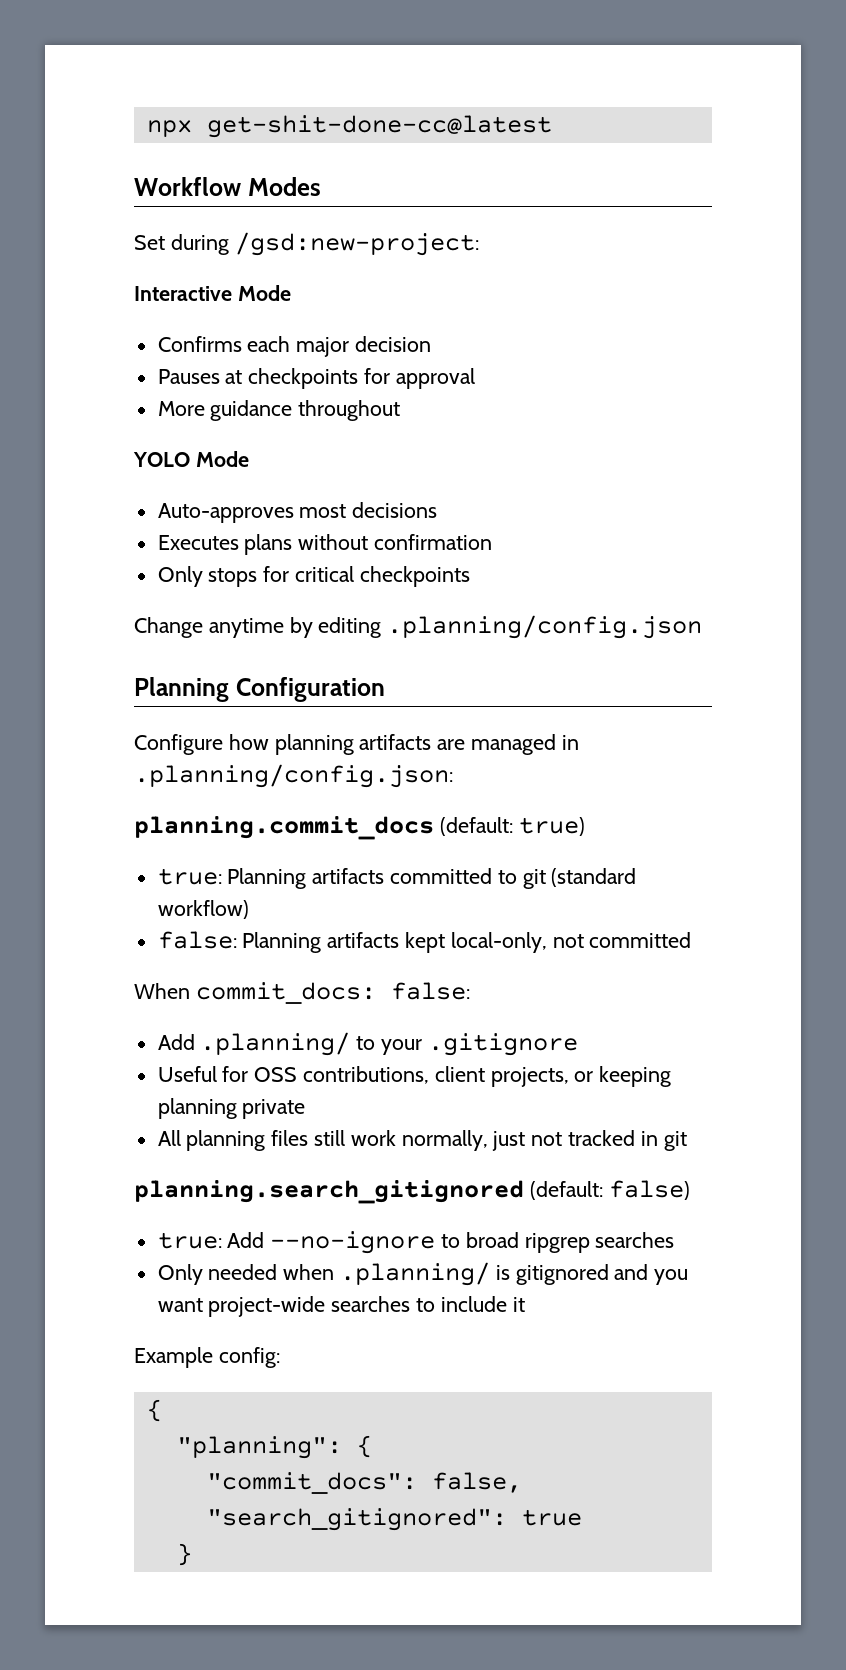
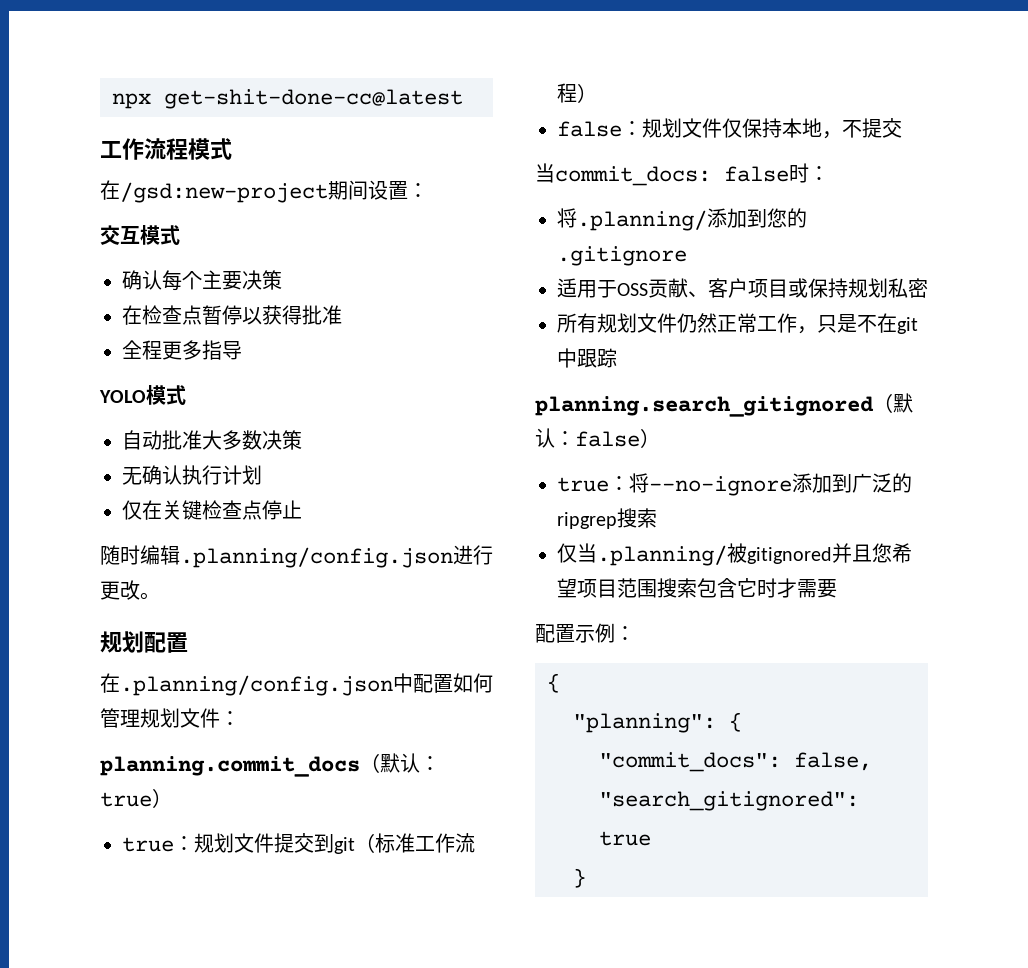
[134,177,321,196] [134,232,479,256] [134,285,291,301] [157,336,432,357] [157,368,475,389] [157,400,401,421] [133,451,249,467] [157,502,438,523] [157,534,493,555] [157,566,470,587] [134,615,703,639] [134,677,385,702] [134,734,579,755] [134,764,453,788] [134,816,585,840] [157,868,637,889] [157,900,249,919] [157,931,692,953] [134,982,470,1004] [157,1032,578,1056] [157,1066,672,1087] [157,1098,306,1119] [157,1130,687,1151] Workflow Modes // Set during /gsd:new-project: // Interactive Mode // Confirms each major decision // Pauses at checkpoints for approval // More guidance throughout // YOLO Mode // Auto-approves most decisions // Executes plans without confirmation // Only stops for critical checkpoints // Change anytime by editing .planning/config.json // Planning Configuration // Configure how planning artifacts are managed in .planning/config.json: // planning.commit_docs (default: true) // true: Planning artifacts committed to git (standard workflow) // false: Planning artifacts kept local-only, not committed // When commit_docs: false: // Add .planning/ to your .gitignore // Useful for OSS contributions, client projects, or keeping planning private // All planning files still work normally, just not tracked in git -> [100,138,232,160] [100,180,428,203] [100,225,180,245] [122,270,282,291] [122,305,342,325] [122,340,242,360] [99,385,186,405] [122,430,302,450] [122,465,262,485] [122,500,302,520] [100,545,493,568] [100,580,160,600] [100,631,188,653] [100,673,493,696] [100,708,240,728] [100,753,440,777] [100,788,172,808] [122,833,475,854] [557,83,597,103] [557,118,902,139] [535,163,829,186] [557,208,807,231] [557,246,687,266] [557,278,928,298] [557,313,918,334] [557,348,617,368] 工作流程模式 // 在/gsd:new-project期间设置： // 交互模式 // 确认每个主要决策 // 在检查点暂停以获得批准 // 全程更多指导 // YOLO模式 // 自动批准大多数决策 // 无确认执行计划 // 仅在关键检查点停止 // 随时编辑.planning/config.json进行更改。 // 规划配置 // 在.planning/config.json中配置如何管理规划文件： // planning.commit_docs（默认：true） // true：规划文件提交到git（标准工作流程） // false：规划文件仅保持本地，不提交 // 当commit_docs: false时： // 将.planning/添加到您的.gitignore // 适用于OSS贡献、客户项目或保持规划私密 // 所有规划文件仍然正常工作，只是不在git中跟踪
[529,1180,690,1200] [157,1231,675,1254] [157,1262,689,1286] [157,1296,525,1317] [134,1347,280,1368] (default: false) // true: Add --no-ignore to broad ripgrep searches // Only needed when .planning/ is gitignored and you want project-wide searches to include it // Example config: -> [873,393,913,413] [535,428,660,448] [557,473,912,496] [557,508,657,529] [557,543,912,566] [557,578,837,598] [535,623,635,643] （默认：false） // true：将--no-ignore添加到广泛的ripgrep搜索 // 仅当.planning/被gitignored并且您希望项目范围搜索包含它时才需要 // 配置示例：

